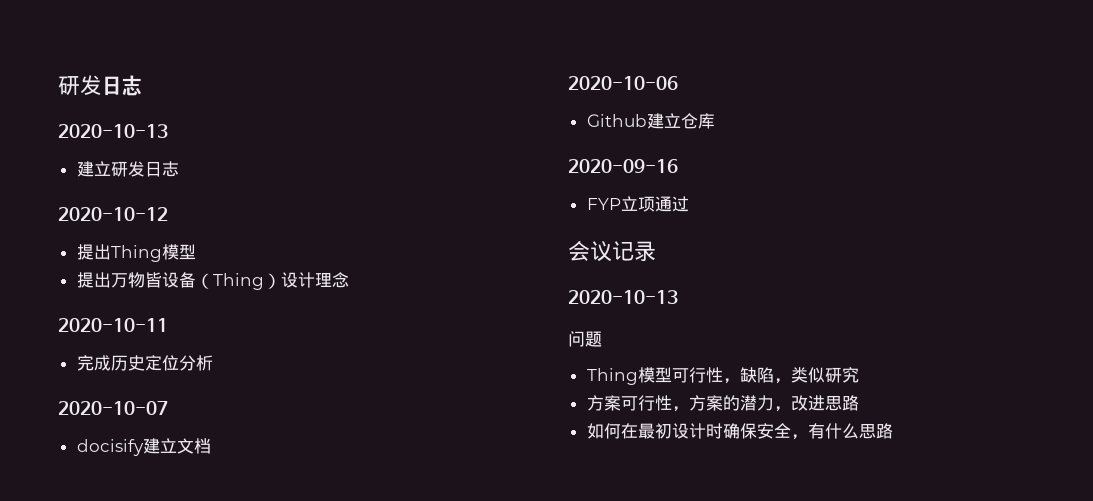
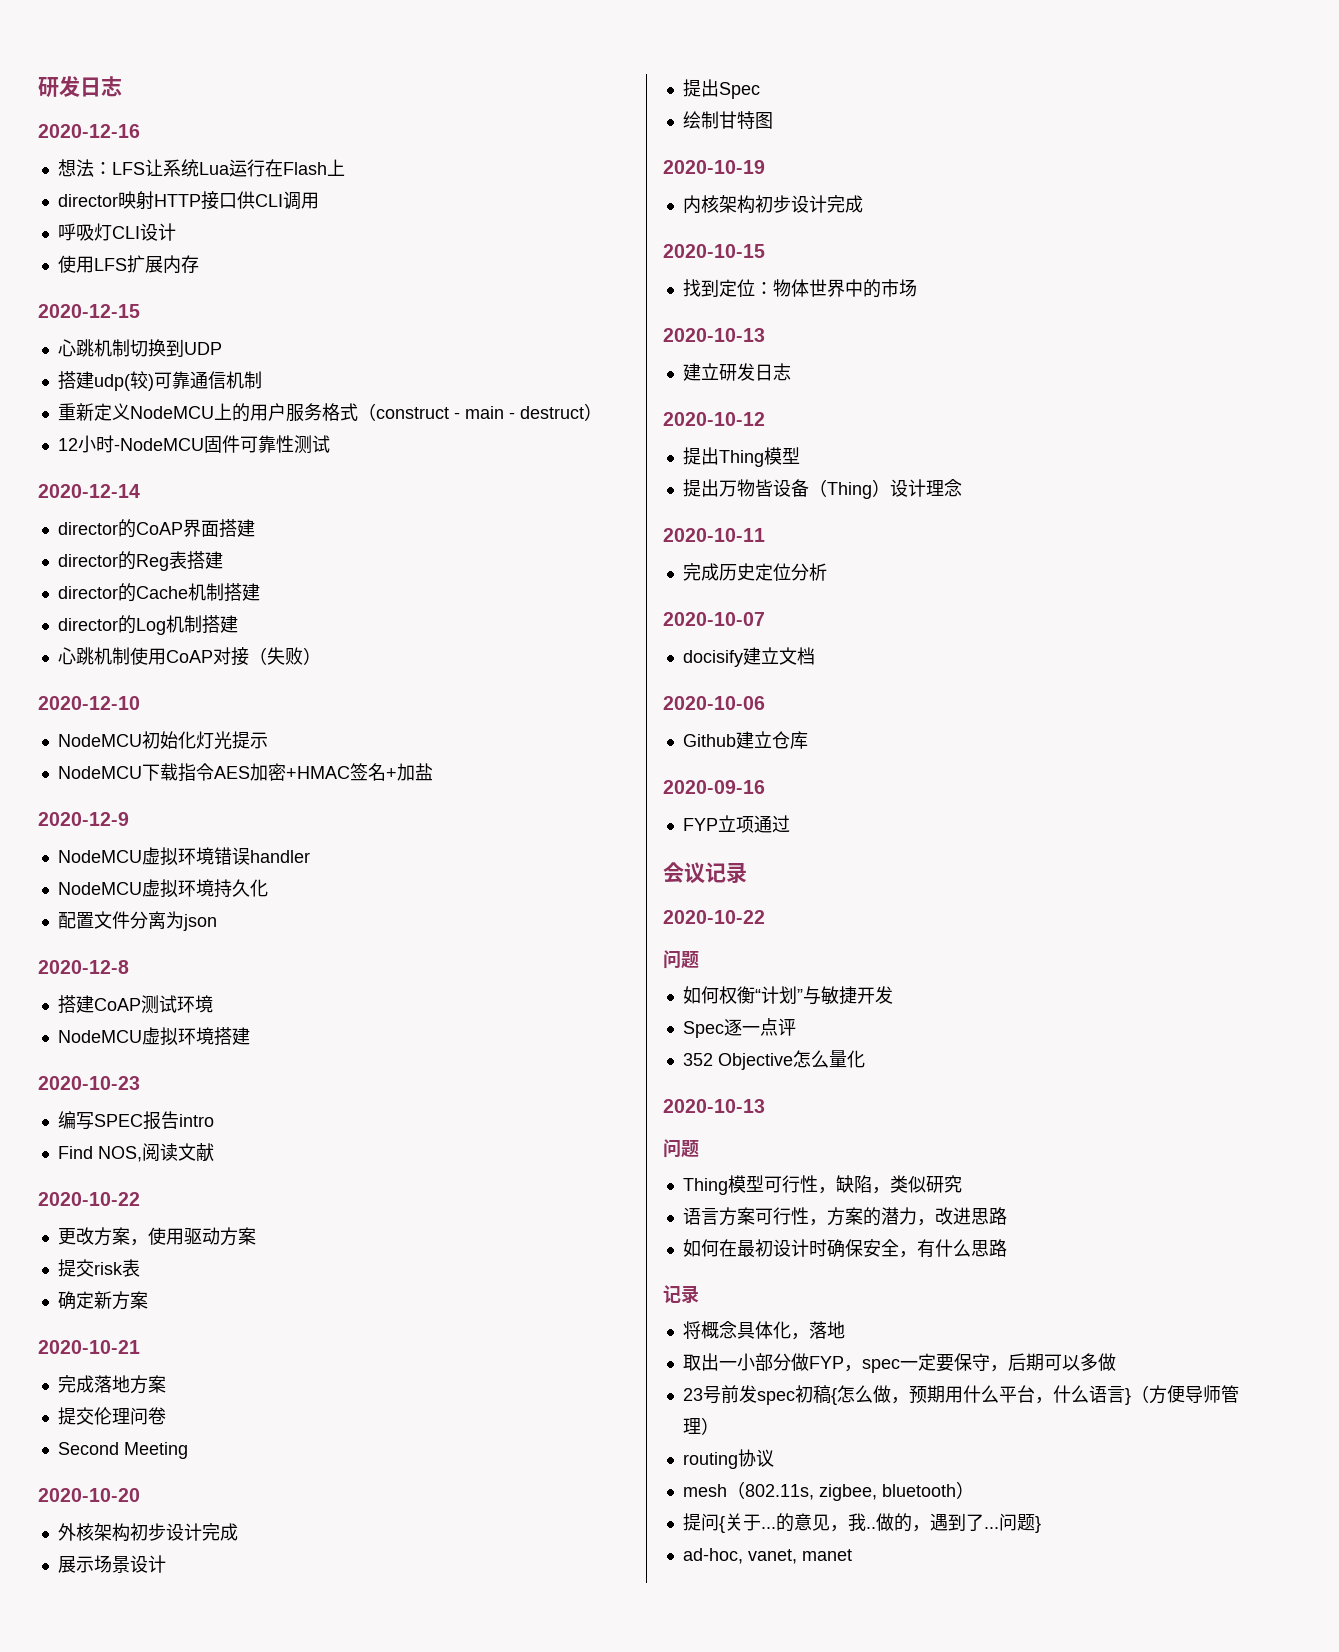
[58,75,142,96] 研发日志 -> [38,76,122,98] [38,124,140,138] [57,159,345,177] [57,191,319,210] [57,223,176,241] [57,255,199,274] [38,304,140,318] [57,339,222,357] [57,371,262,391] [57,403,602,422] [57,435,330,454] [38,484,140,498] [57,519,255,538] [57,551,223,571] [57,583,260,602] [57,615,238,635] [57,647,321,666] [38,696,140,710] [57,731,268,750] [57,763,433,782] [38,812,129,826] [57,847,310,866] [57,879,268,898] [57,911,217,931] [38,960,129,974] [57,995,213,1014] [57,1027,250,1046] [38,1076,140,1090] [57,1111,214,1130] [57,1143,214,1162] [38,1192,140,1206] [57,1227,256,1246] [57,1259,140,1277] [57,1291,148,1310] [38,1340,140,1354] [57,1375,166,1394] [57,1407,166,1425] [57,1442,188,1459] [38,1488,140,1502] [57,1523,238,1542] [57,1555,166,1573] [682,79,760,99] [682,111,773,129] [663,160,765,174] [682,195,863,214] [663,244,765,258] [682,279,917,298] 研发日志 // 2020-12-16 // 想法：LFS让系统Lua运行在Flash上 // director映射HTTP接口供CLI调用 // 呼吸灯CLI设计 // 使用LFS扩展内存 // 2020-12-15 // 心跳机制切换到UDP // 搭建udp(较)可靠通信机制 // 重新定义NodeMCU上的用户服务格式（construct - main - destruct） // 12小时-NodeMCU固件可靠性测试 // 2020-12-14 // director的CoAP界面搭建 // director的Reg表搭建 // director的Cache机制搭建 // director的Log机制搭建 // 心跳机制使用CoAP对接（失败） // 2020-12-10 // NodeMCU初始化灯光提示 // NodeMCU下载指令AES加密+HMAC签名+加盐 // 2020-12-9 // NodeMCU虚拟环境错误handler // NodeMCU虚拟环境持久化 // 配置文件分离为json // 2020-12-8 // 搭建CoAP测试环境 // NodeMCU虚拟环境搭建 // 2020-10-23 // 编写SPEC报告intro // Find NOS,阅读文献 // 2020-10-22 // 更改方案，使用驱动方案 // 提交risk表 // 确定新方案 // 2020-10-21 // 完成落地方案 // 提交伦理问卷 // Second Meeting // 2020-10-20 // 外核架构初步设计完成 // 展示场景设计 // 提出Spec // 绘制甘特图 // 2020-10-19 // 内核架构初步设计完成 // 2020-10-15 // 找到定位：物体世界中的市场
(656, 251) none -> [663,910,765,924] [663,950,699,969] [682,986,893,1005] [682,1018,796,1038] [682,1050,865,1070] // 2020-10-22 // 问题 // 如何权衡“计划”与敏捷开发 // Spec逐一点评 // 352 Objective怎么量化
(859, 375) none -> [682,1207,719,1225] 语言
(893, 431) none -> [663,1285,699,1304] [682,1321,845,1340] [682,1353,1116,1373] [682,1385,1239,1405] [682,1417,719,1435] [682,1449,774,1469] [682,1481,974,1501] [682,1513,1041,1533] [682,1548,852,1564] // 记录 // 将概念具体化，落地 // 取出一小部分做FYP，spec一定要保守，后期可以多做 // 23号前发spec初稿{怎么做，预期用什么平台，什么语言}（方便导师管理） // routing协议 // mesh（802.11s, zigbee, bluetooth） // 提问{关于...的意见，我..做的，遇到了...问题} // ad-hoc, vanet, manet

